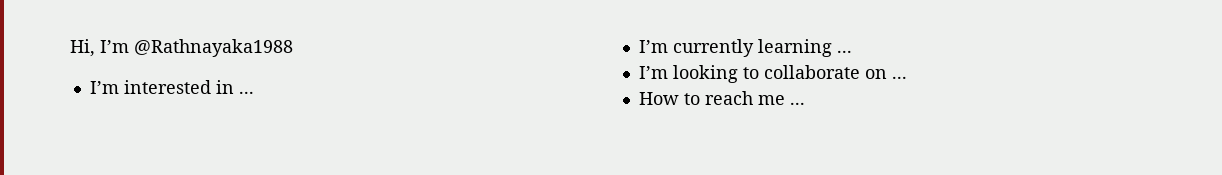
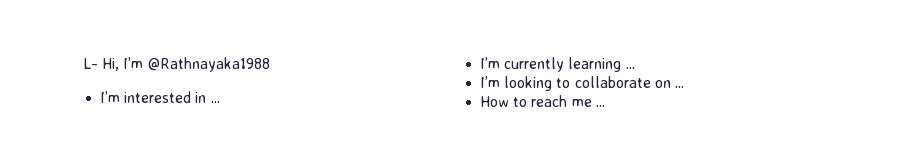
(70, 48) none -> [83,58,98,69] L-

